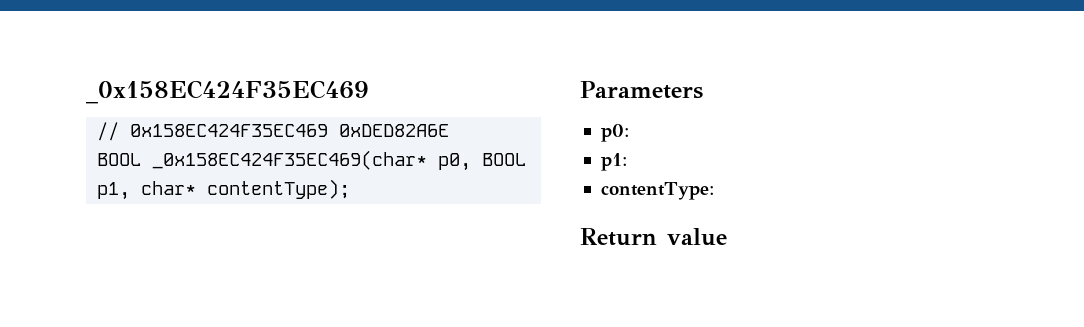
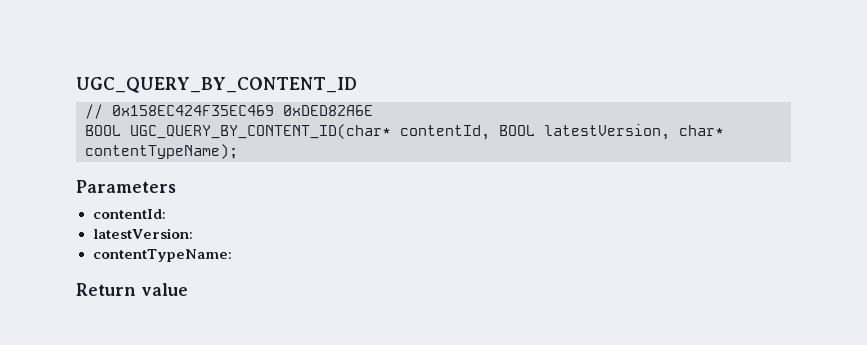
[86,80,369,104] _0x158EC424F35EC469 -> [76,77,357,93] UGC_QUERY_BY_CONTENT_ID
[152,150,527,171] [97,179,351,200] [580,81,703,99] [600,124,630,142] [600,153,628,171] [600,182,715,200] _0x158EC424F35EC469(char* p0, BOOL p1, char* contentType); // Parameters // p0: // p1: // contentType: -> [130,124,724,140] [85,144,238,159] [76,180,176,193] [92,209,166,219] [92,228,193,239] [92,249,232,262] UGC_QUERY_BY_CONTENT_ID(char* contentId, BOOL latestVersion, char* contentTypeName); // Parameters // contentId: // latestVersion: // contentTypeName:

